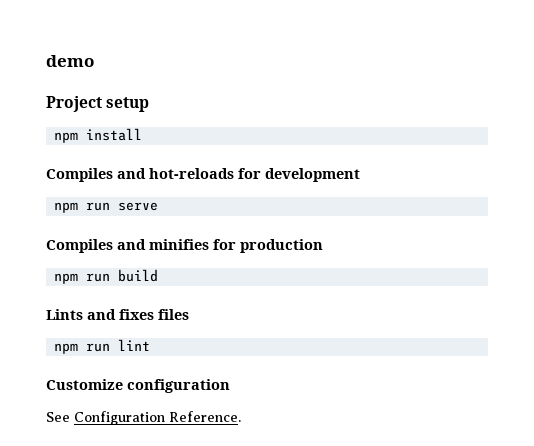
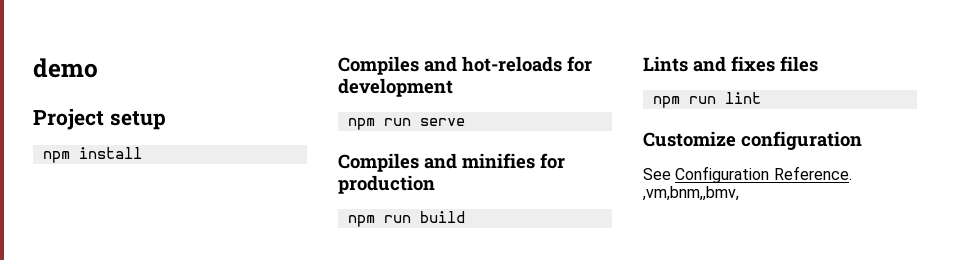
(241, 416) none -> [642,186,739,201] ,vm,bnm,,bmv,

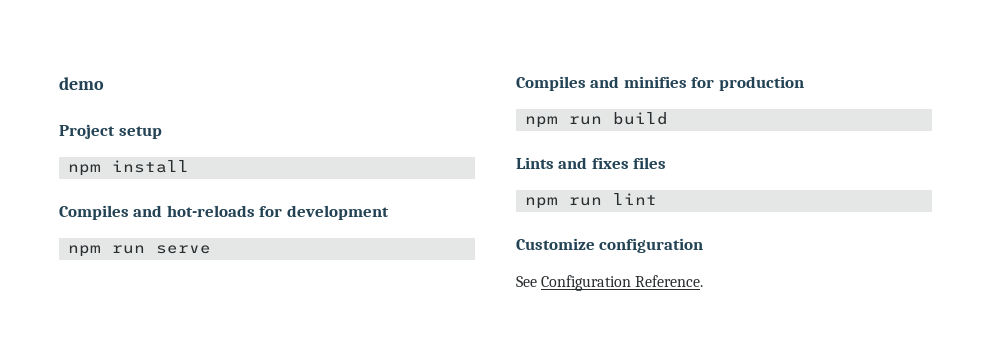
[642,186,739,201] ,vm,bnm,,bmv, -> (704, 281) none

